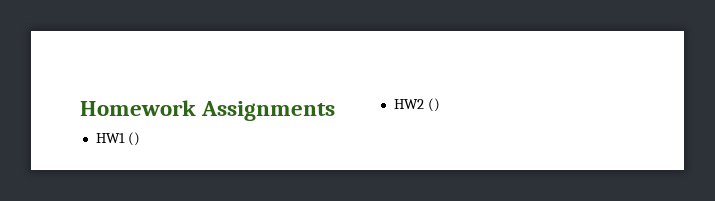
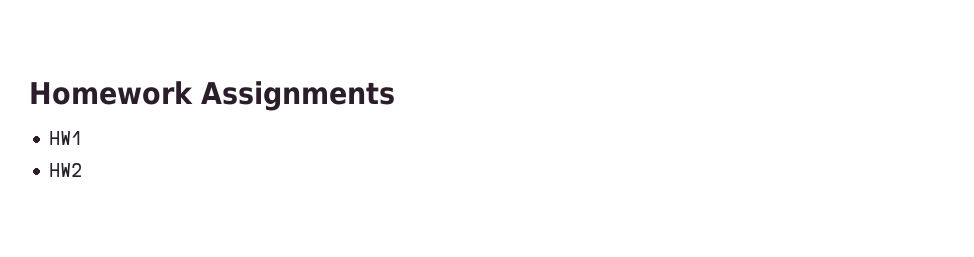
[127,132,140,146] () -> (83, 138) none
[427,98,440,112] () -> (83, 170) none

